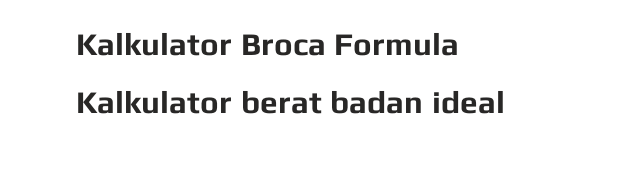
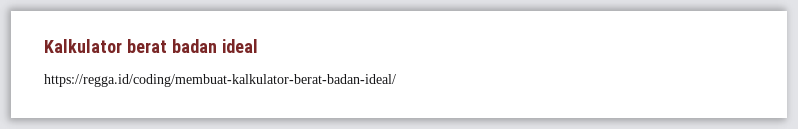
[76,32,460,56] [76,90,232,114] Kalkulator Broca Formula // Kalkulator -> [44,39,122,53] Kalkulator
(505, 102) none -> [44,74,396,87] // https://regga.id/coding/membuat-kalkulator-berat-badan-ideal/

